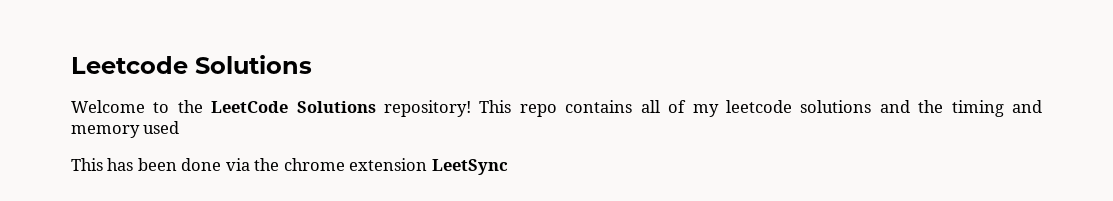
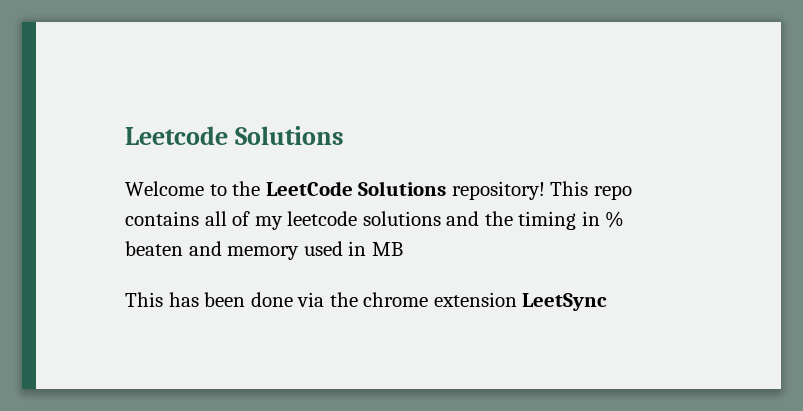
(1004, 108) none -> [581,211,625,228] [125,241,183,256] in % beaten
(180, 127) none -> [348,241,403,256] in MB

